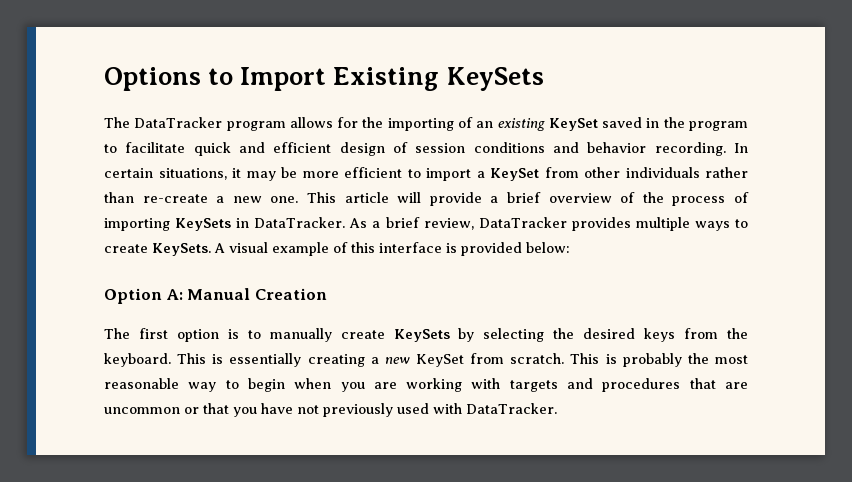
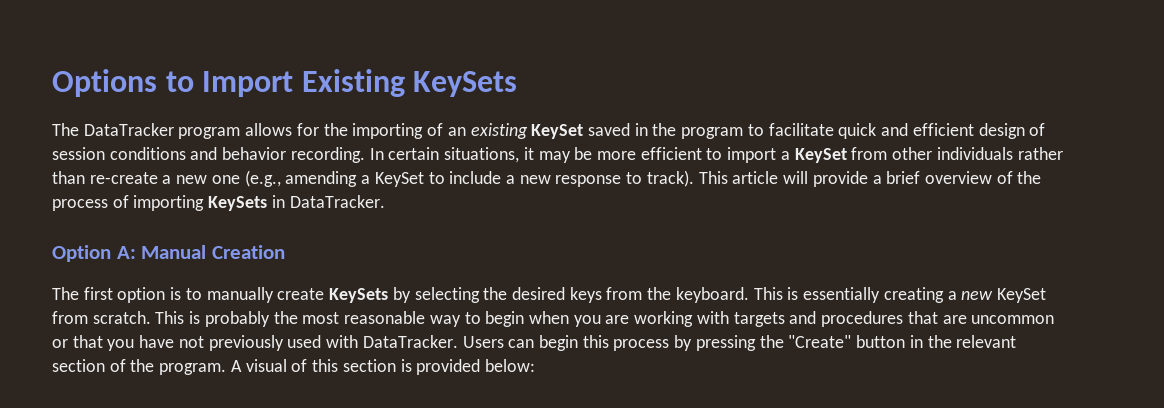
[270,196,299,203] one. -> [211,170,694,187] one (e.g., amending a KeySet to include a new response to track).
[349,217,749,231] [104,242,570,256] As a brief review, DataTracker provides multiple ways to create KeySets. A visual example of this interface is provided below: -> (385, 201) none
(557, 408) none -> [462,335,1017,351] [52,359,535,375] Users can begin this process by pressing the "Create" button in the relevant section of the program. A visual of this section is provided below:

